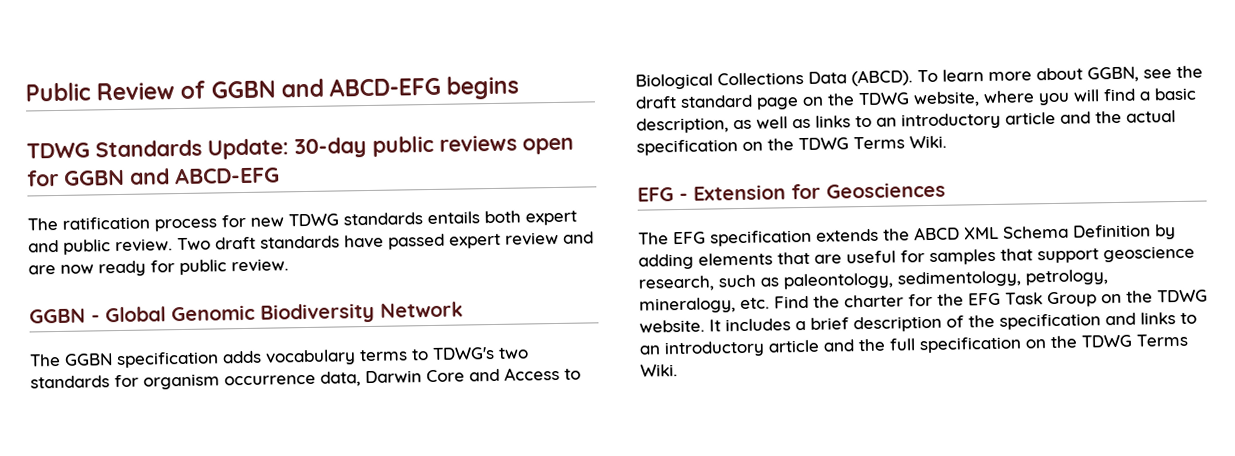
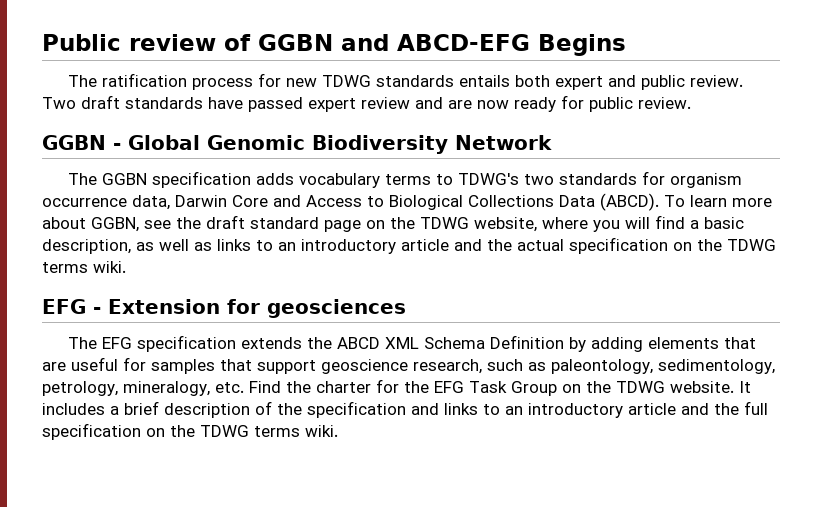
[96,82,176,101] Review -> [129,34,216,51] review
[446,75,520,100] [26,134,574,160] [27,166,280,187] begins // TDWG Standards Update: 30-day public reviews open for GGBN and ABCD-EFG -> [538,34,626,56] Begins
[853,135,947,150] Terms Wiki. -> [42,261,126,273] terms wiki.
[826,181,946,199] Geosciences -> [267,299,406,318] geosciences
[1136,333,1188,347] [640,364,678,377] Terms Wiki. -> [254,425,338,437] terms wiki.

